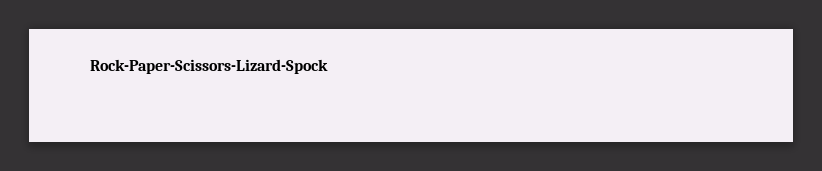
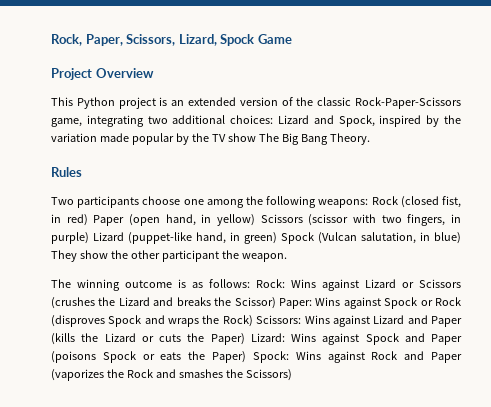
[90,59,328,74] Rock-Paper-Scissors-Lizard-Spock -> [51,34,292,46] [51,68,154,80] [51,97,462,109] [51,115,462,127] [51,133,370,145] [51,167,82,177] [51,196,461,208] [51,214,462,226] [51,232,461,244] [51,250,287,262] [51,279,461,291] [51,297,462,309] [51,315,463,327] [51,333,462,345] [51,351,462,363] [51,369,292,381] Rock, Paper, Scissors, Lizard, Spock Game // Project Overview // This Python project is an extended version of the classic Rock-Paper-Scissors game, integrating two additional choices: Lizard and Spock, inspired by the variation made popular by the TV show The Big Bang Theory. // Rules // Two participants choose one among the following weapons: Rock (closed fist, in red) Paper (open hand, in yellow) Scissors (scissor with two fingers, in purple) Lizard (puppet-like hand, in green) Spock (Vulcan salutation, in blue) They show the other participant the weapon. // The winning outcome is as follows: Rock: Wins against Lizard or Scissors (crushes the Lizard and breaks the Scissor) Paper: Wins against Spock or Rock (disproves Spock and wraps the Rock) Scissors: Wins against Lizard and Paper (kills the Lizard or cuts the Paper) Lizard: Wins against Spock and Paper (poisons Spock or eats the Paper) Spock: Wins against Rock and Paper (vaporizes the Rock and smashes the Scissors)

